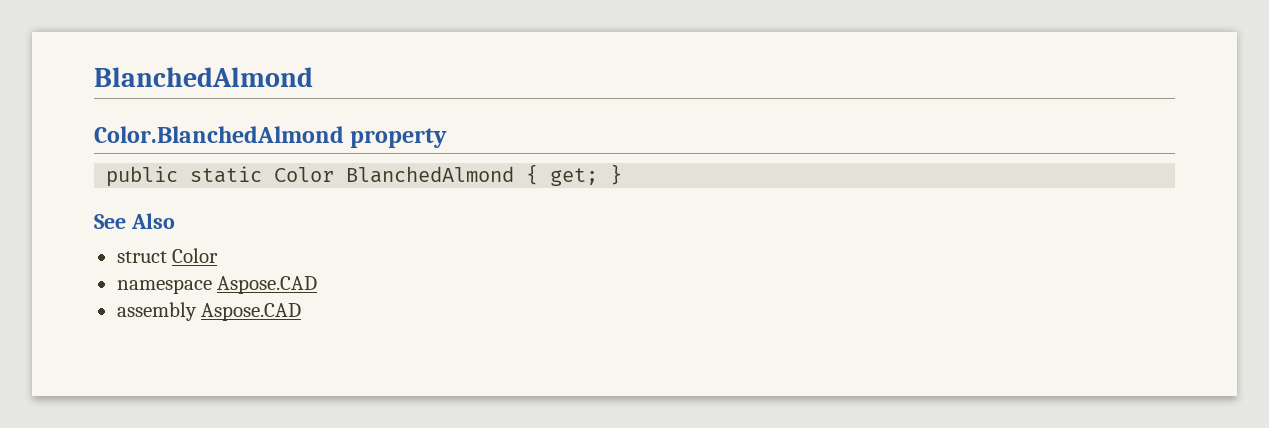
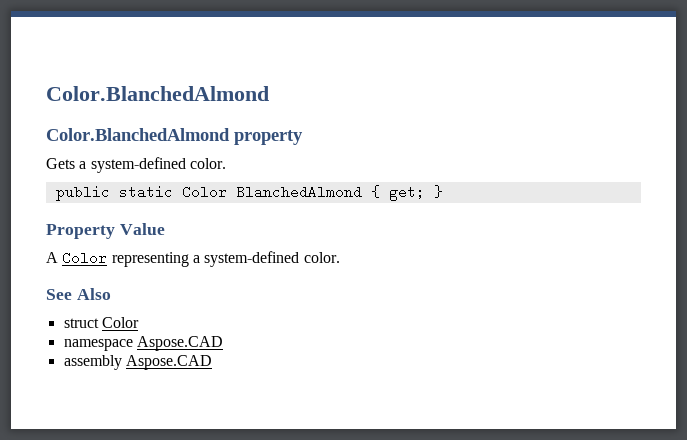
[94,67,313,87] BlanchedAlmond -> [46,86,269,101] Color.BlanchedAlmond
(448, 138) none -> [46,157,226,173] // Gets a system-defined color.
(623, 174) none -> [46,223,165,239] [46,251,340,267] // Property Value // A Color representing a system-defined color.

